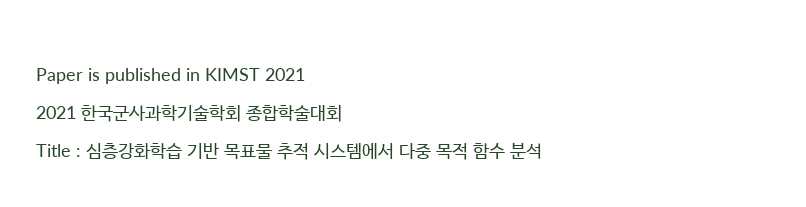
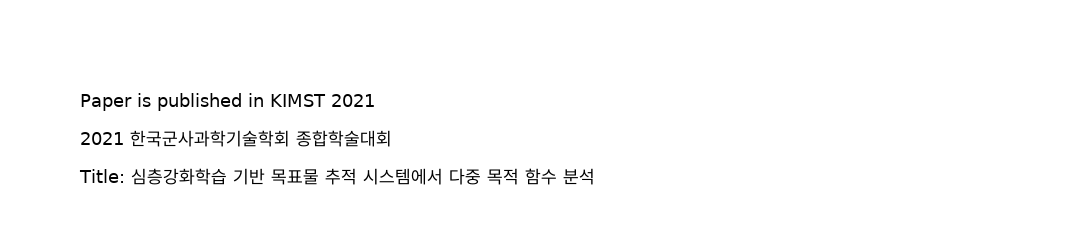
[36,144,81,157] Title : -> [79,169,125,183] Title:

